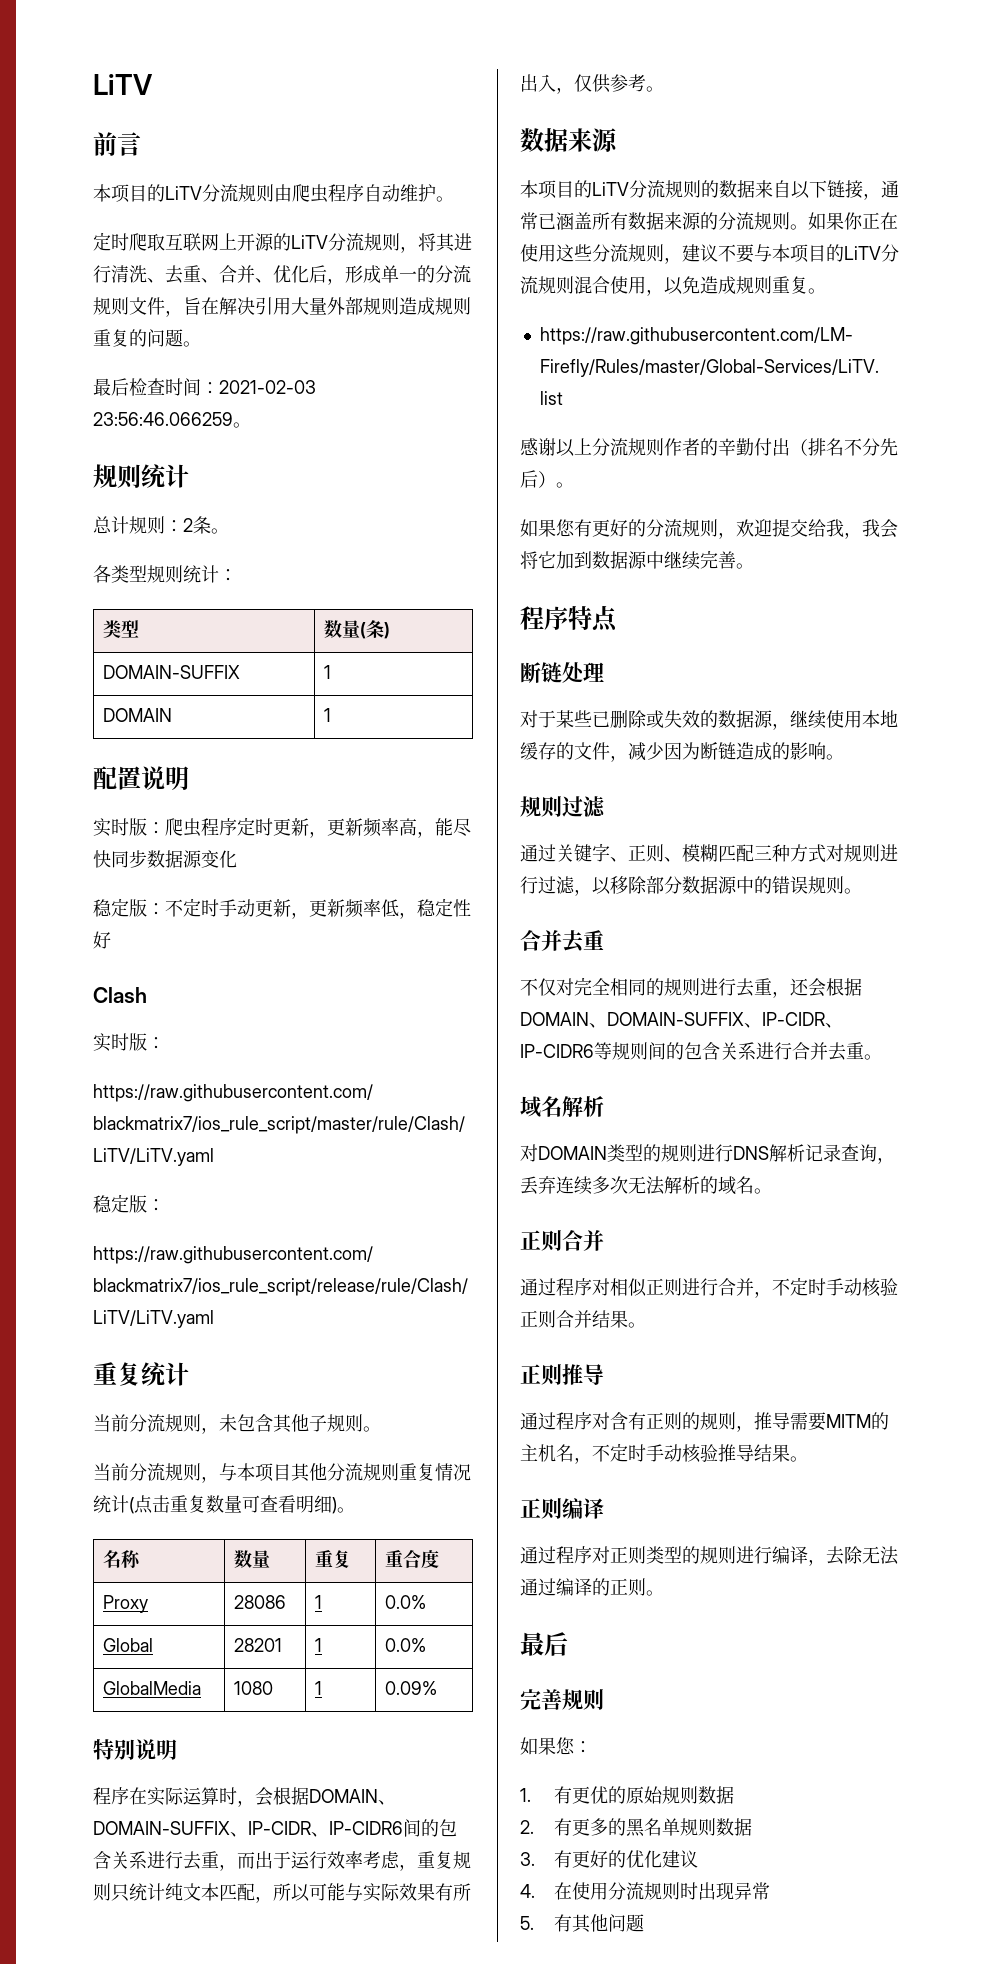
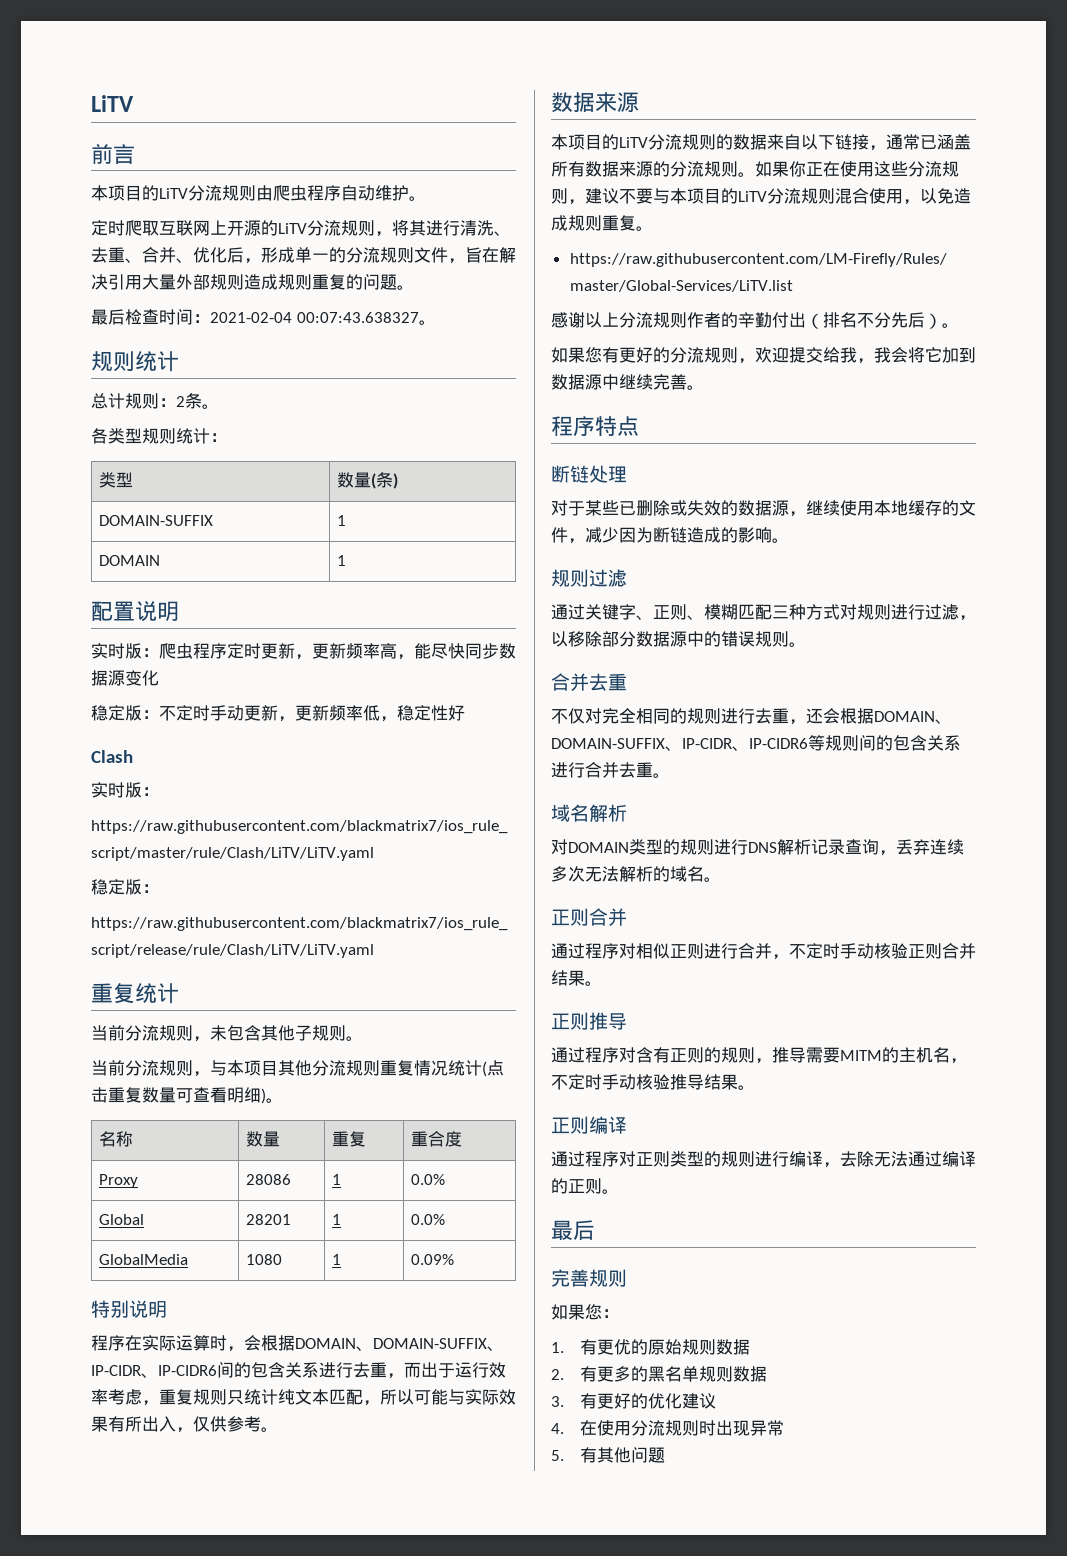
[219,380,316,394] [93,412,233,426] 2021-02-03 23:56:46.066259 -> [210,312,419,323] 2021-02-04 00:07:43.638327

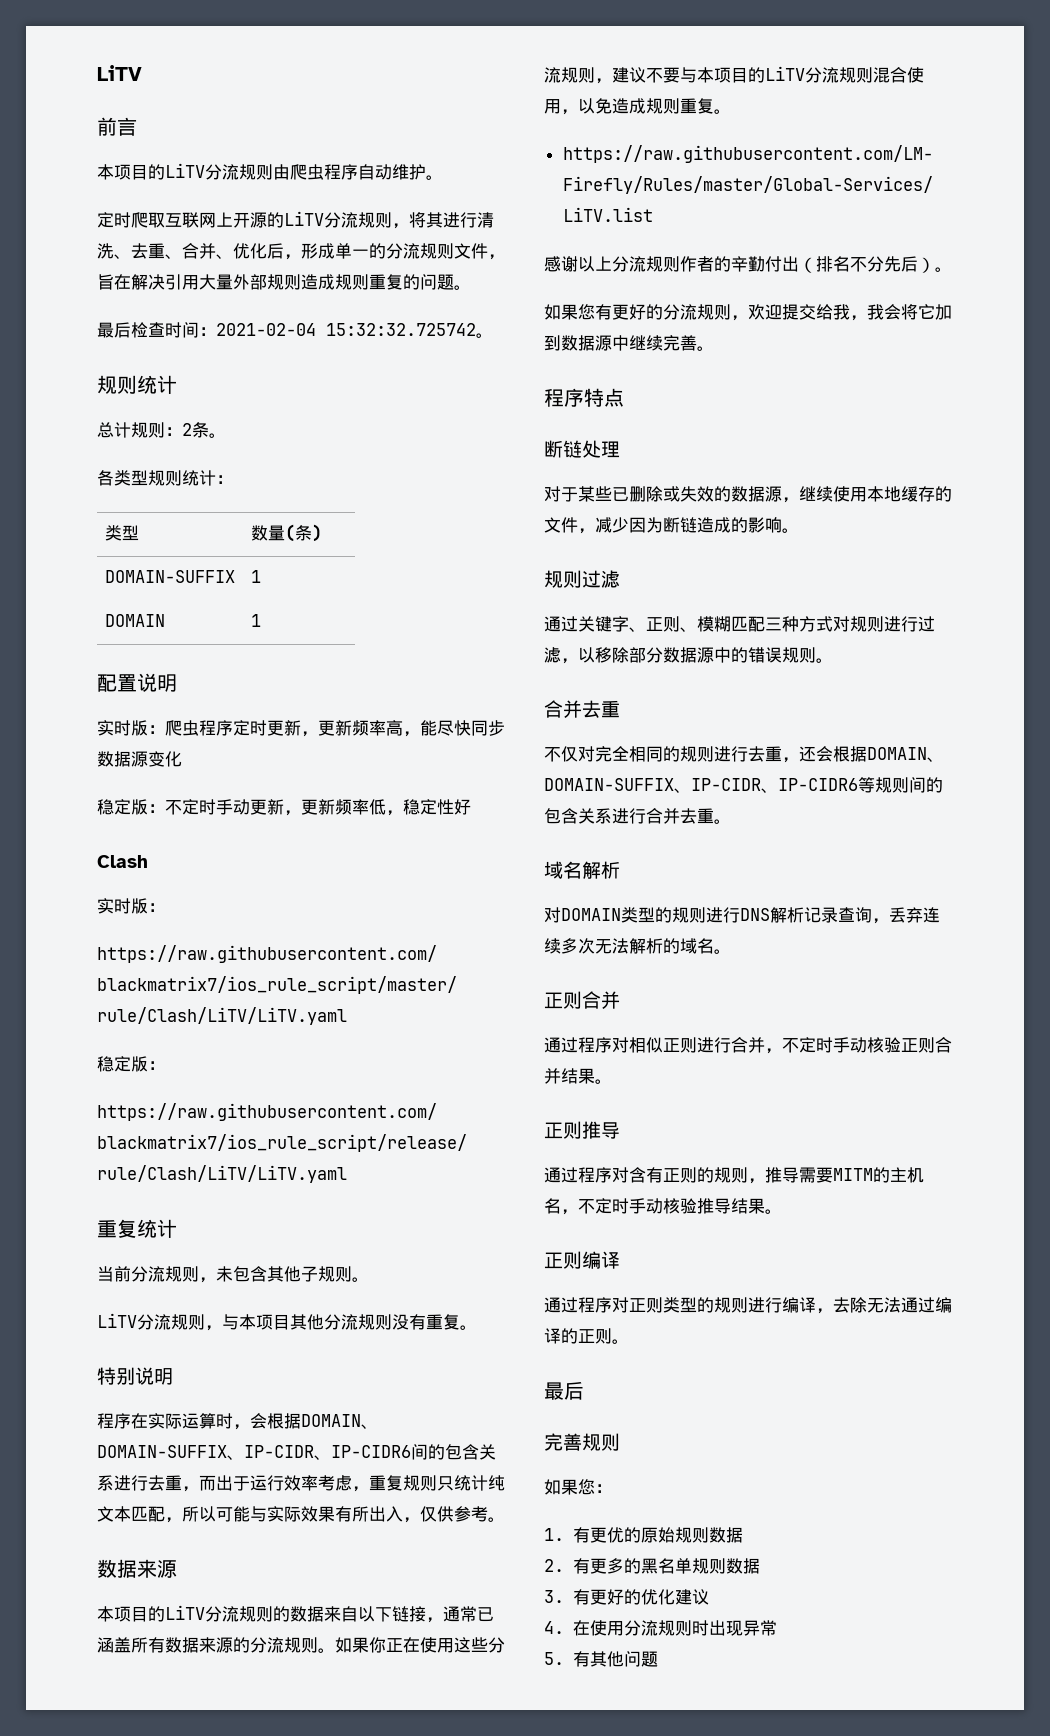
[296,312,419,323] 00:07:43.638327 -> [326,323,476,336] 15:32:32.725742
[91,1060,125,1076] 当前 -> [97,1313,137,1328] LiTV
[380,1060,504,1077] [91,1087,283,1104] [99,1131,134,1147] [246,1131,281,1147] [332,1131,367,1147] [411,1131,463,1147] [99,1174,139,1188] [246,1174,292,1185] [332,1174,342,1185] [411,1174,446,1185] [99,1214,145,1225] [246,1214,292,1225] [332,1214,342,1225] [411,1214,446,1225] [99,1254,189,1265] [246,1254,283,1265] [332,1254,342,1265] [411,1254,455,1265] 重复情况统计(点击重复数量可查看明细)。 // 名称 | 数量 | 重复 | 重合度 // Proxy | 28086 | 1 | 0.0% // Global | 28201 | 1 | 0.0% // GlobalMedia | 1080 | 1 | 0.09% -> [392,1314,477,1330] 没有重复。

